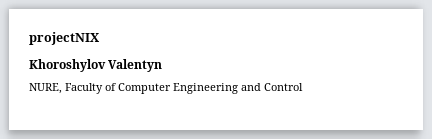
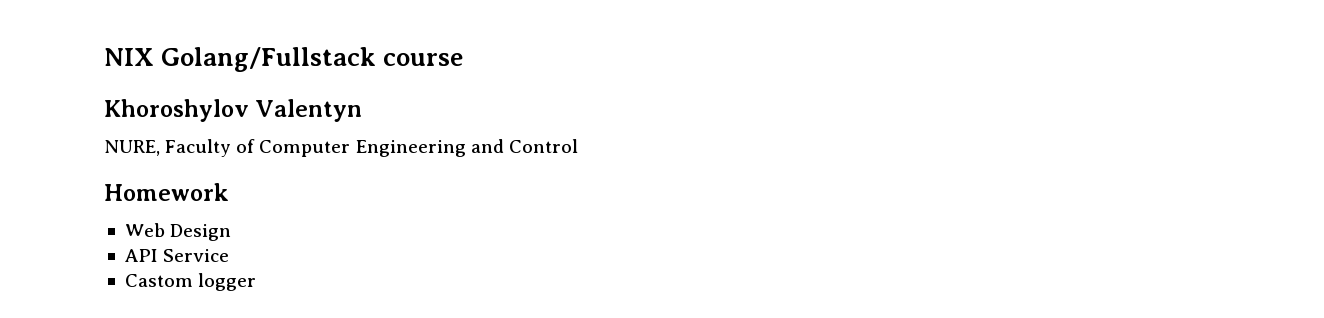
[29,32,100,45] projectNIX -> [104,47,464,72] NIX Golang/Fullstack course
(303, 87) none -> [104,183,229,201] [124,223,232,241] [124,249,230,262] [124,273,257,291] // Homework // Web Design // API Service // Castom logger

